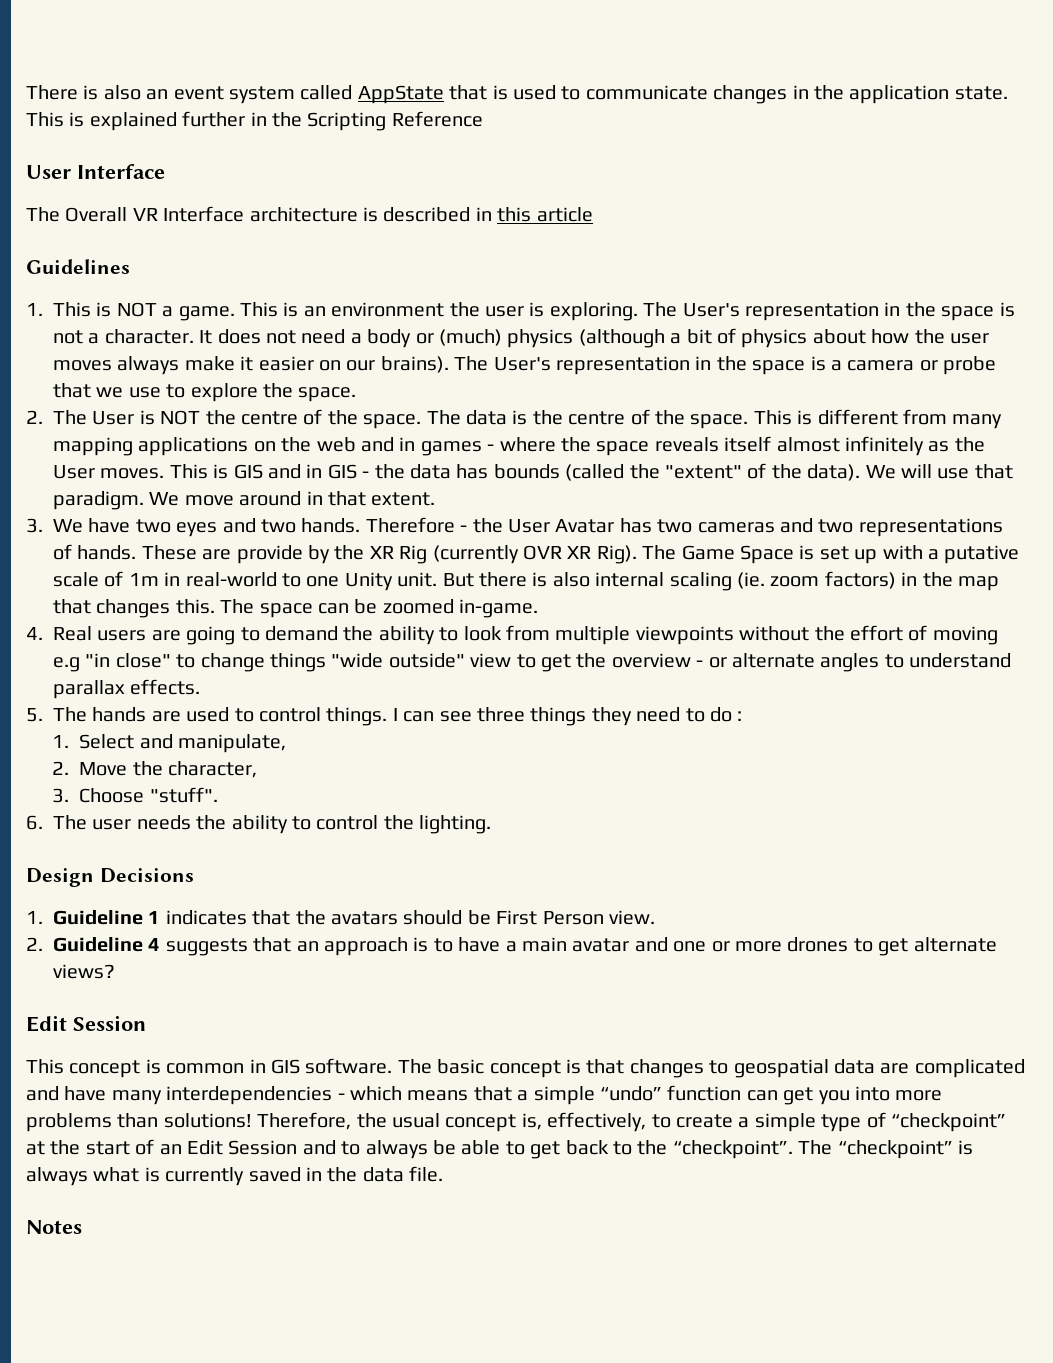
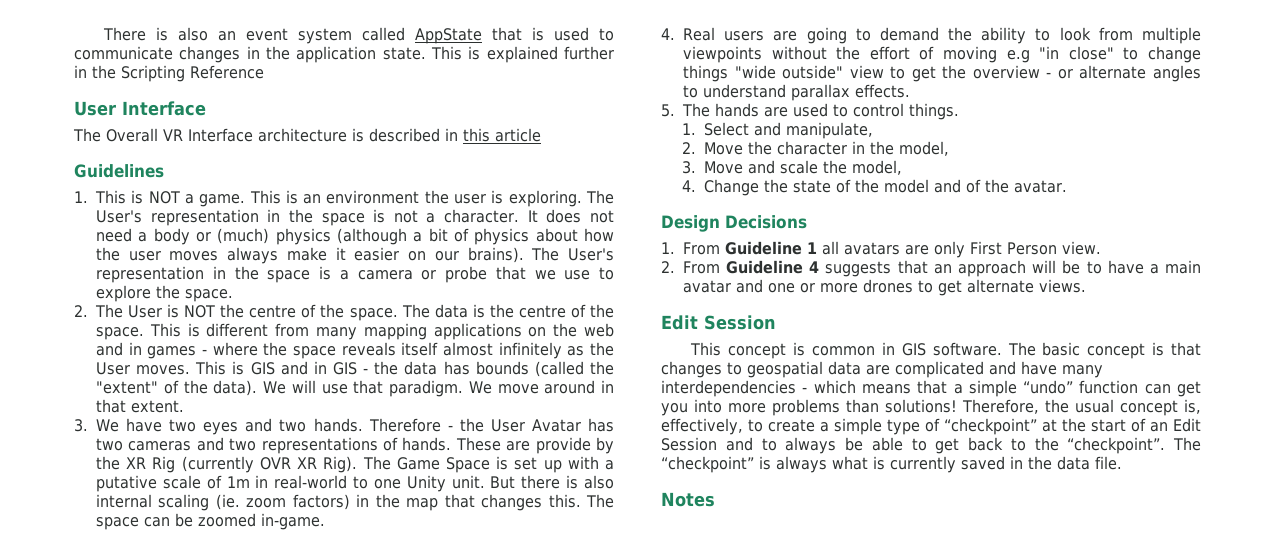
[392,707,743,726] I can see three things they need to do : -> (959, 111) none
[167,761,257,778] [52,787,218,803] [26,815,492,834] character, // 3. Choose "stuff". // 6. The user needs the ability to control the lighting. -> [777,141,950,156] [682,160,903,175] [682,179,1068,196] character in the model, // 3. Move and scale the model, // 4. Change the state of the model and of the avatar.
(43, 917) none -> [683,242,720,255] From
[165,910,491,925] indicates that the avatars should be -> [821,241,965,258] all avatars are only
(43, 944) none -> [683,261,720,274] From
[413,937,429,952] is -> [1032,260,1081,274] will be
[53,964,115,979] views? -> [1039,279,1086,293] views.

